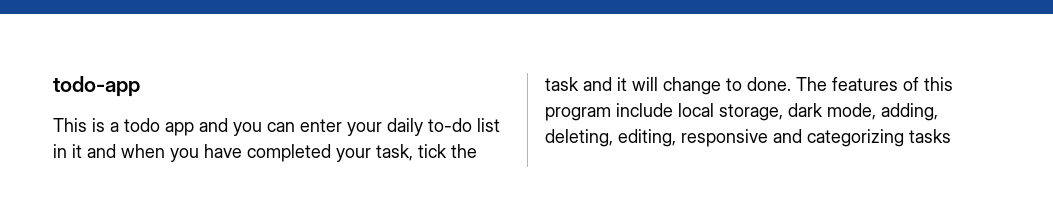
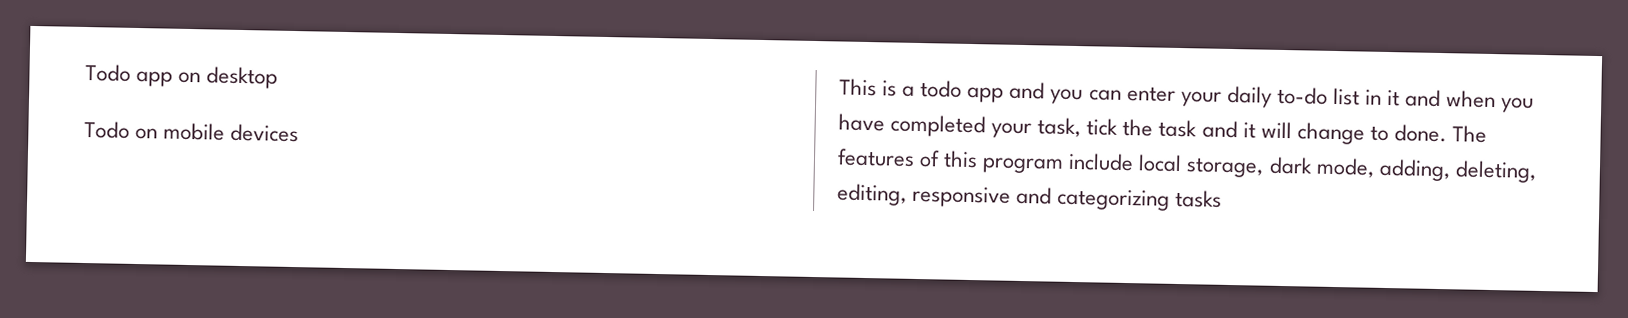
[53,76,140,97] todo-app -> [85,64,279,89] [84,120,300,143] Todo app on desktop // Todo on mobile devices

